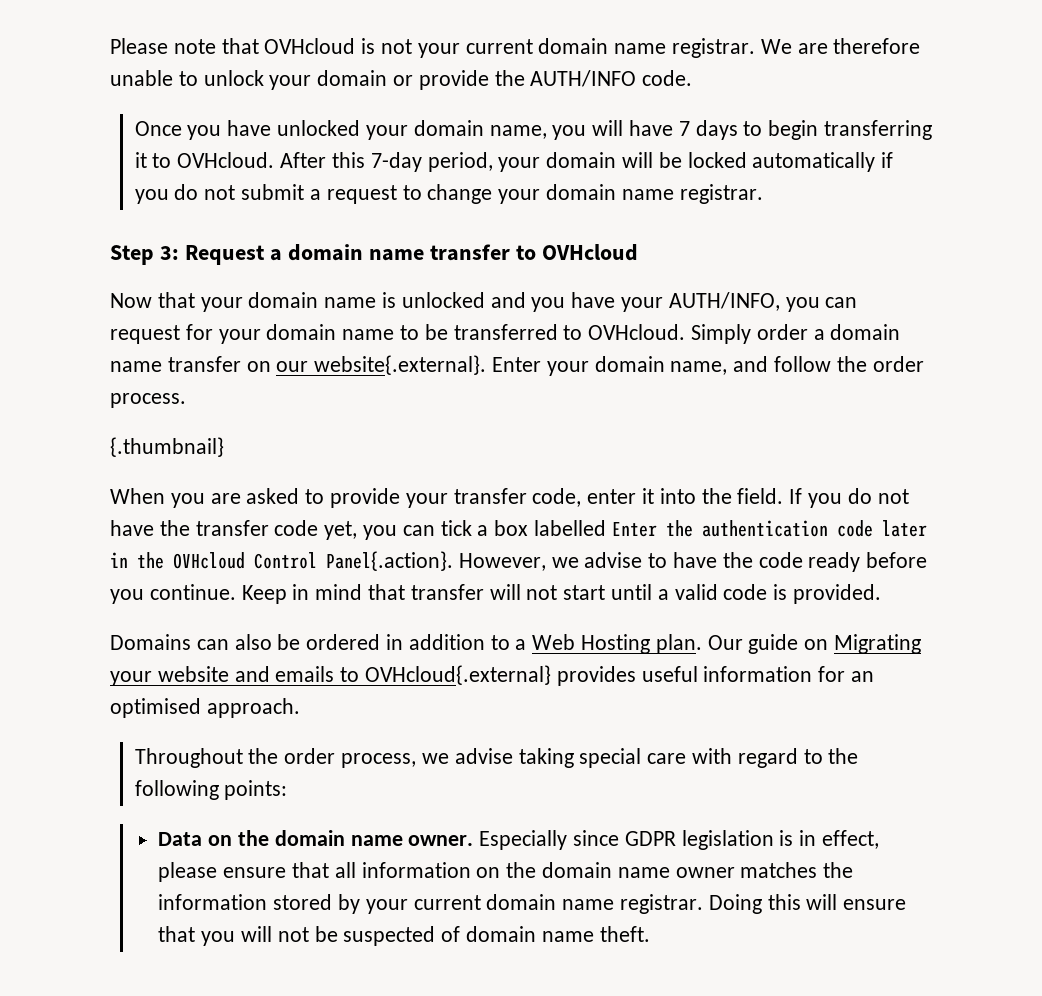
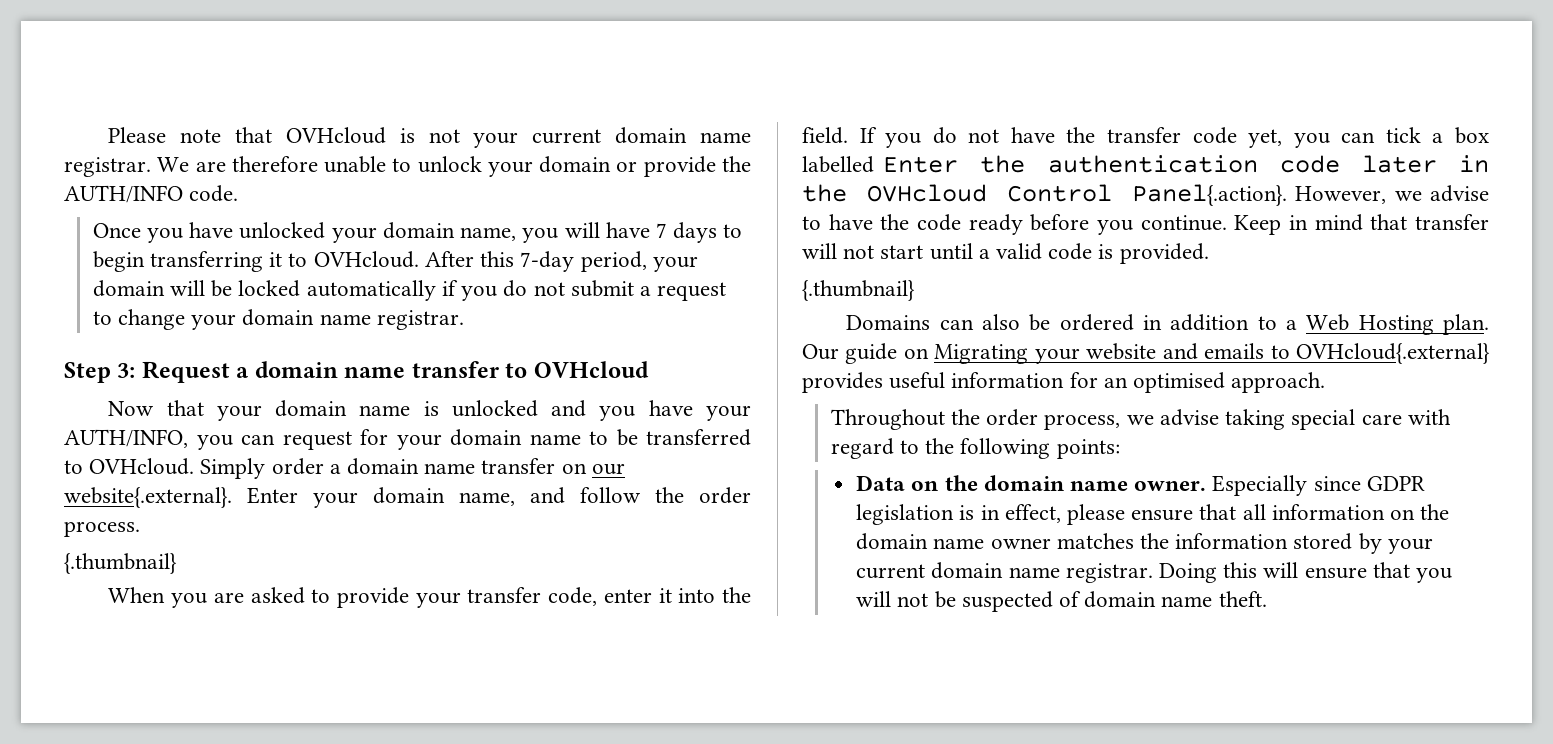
(882, 594) none -> [802,280,915,301] // {.thumbnail}

